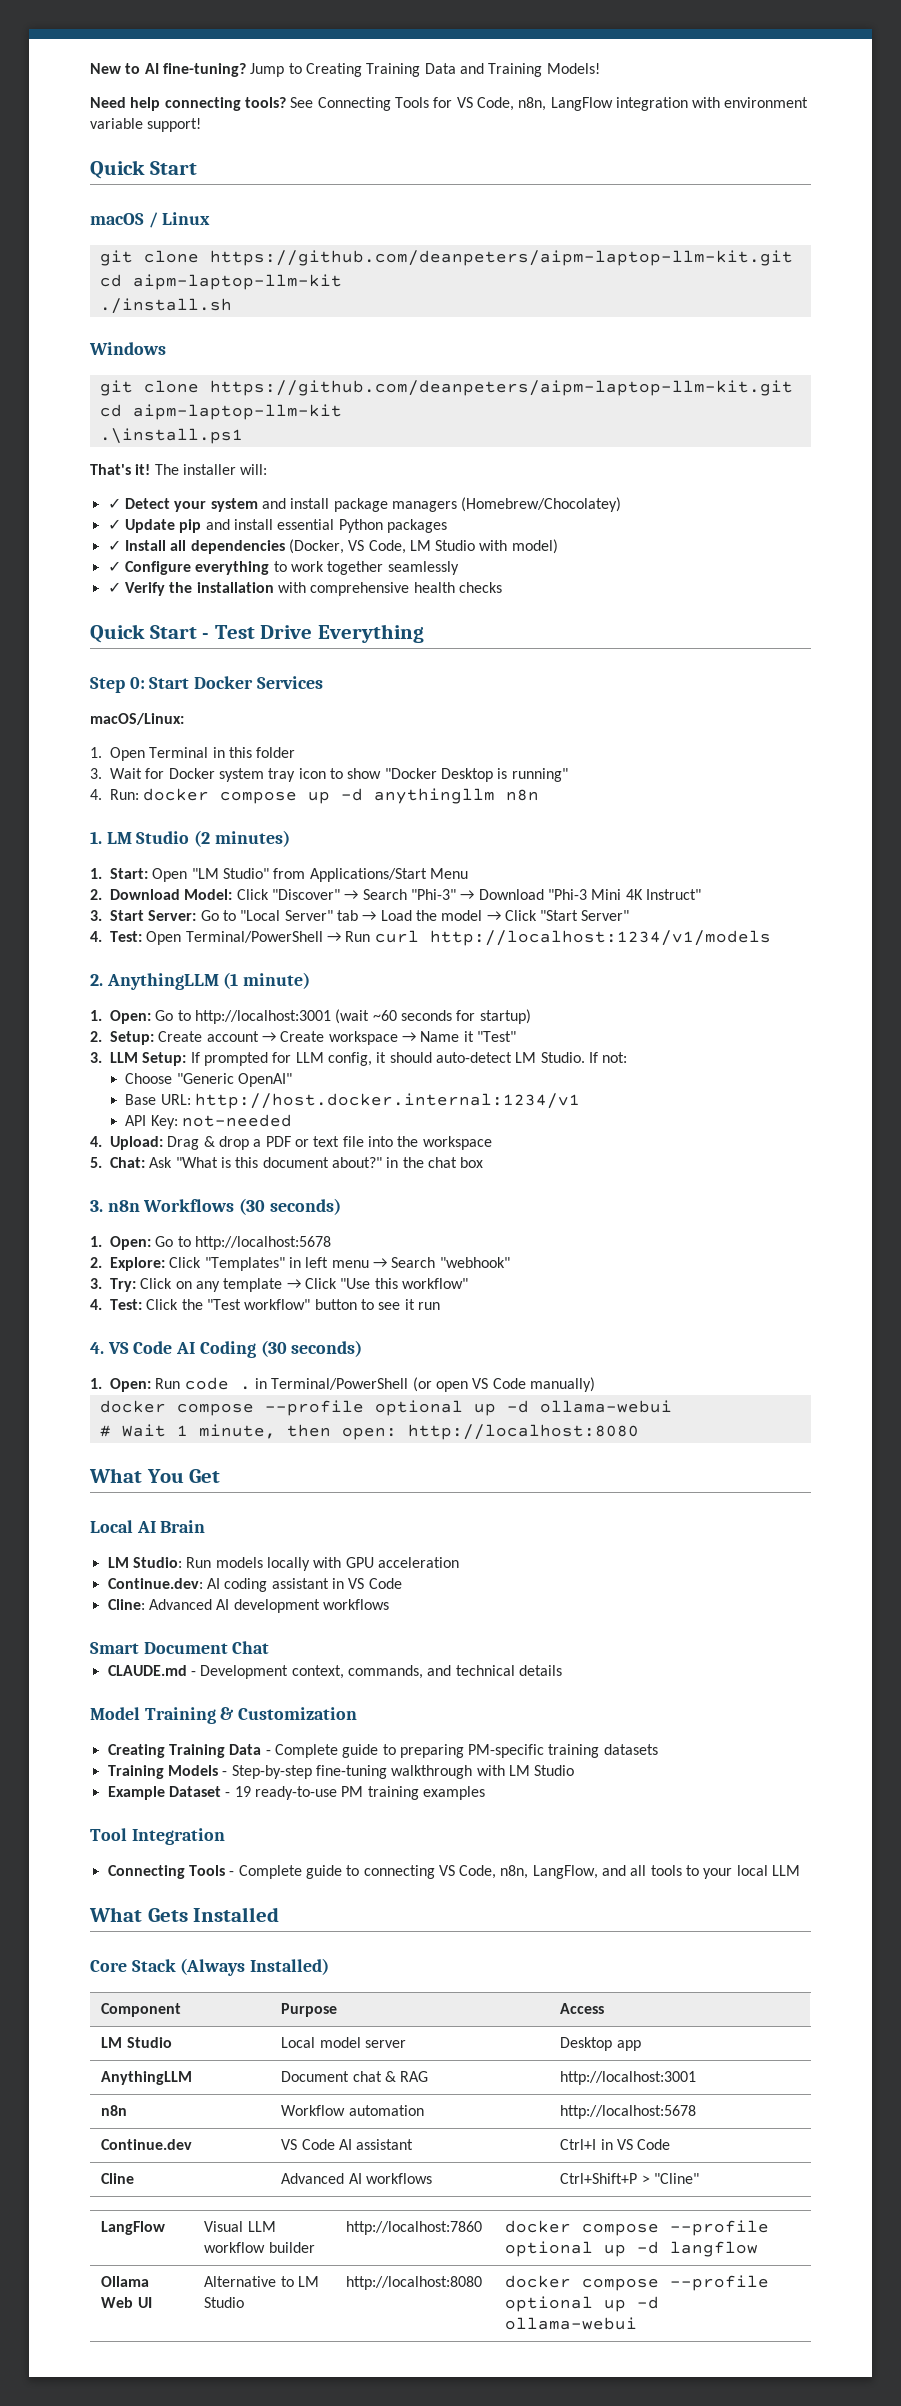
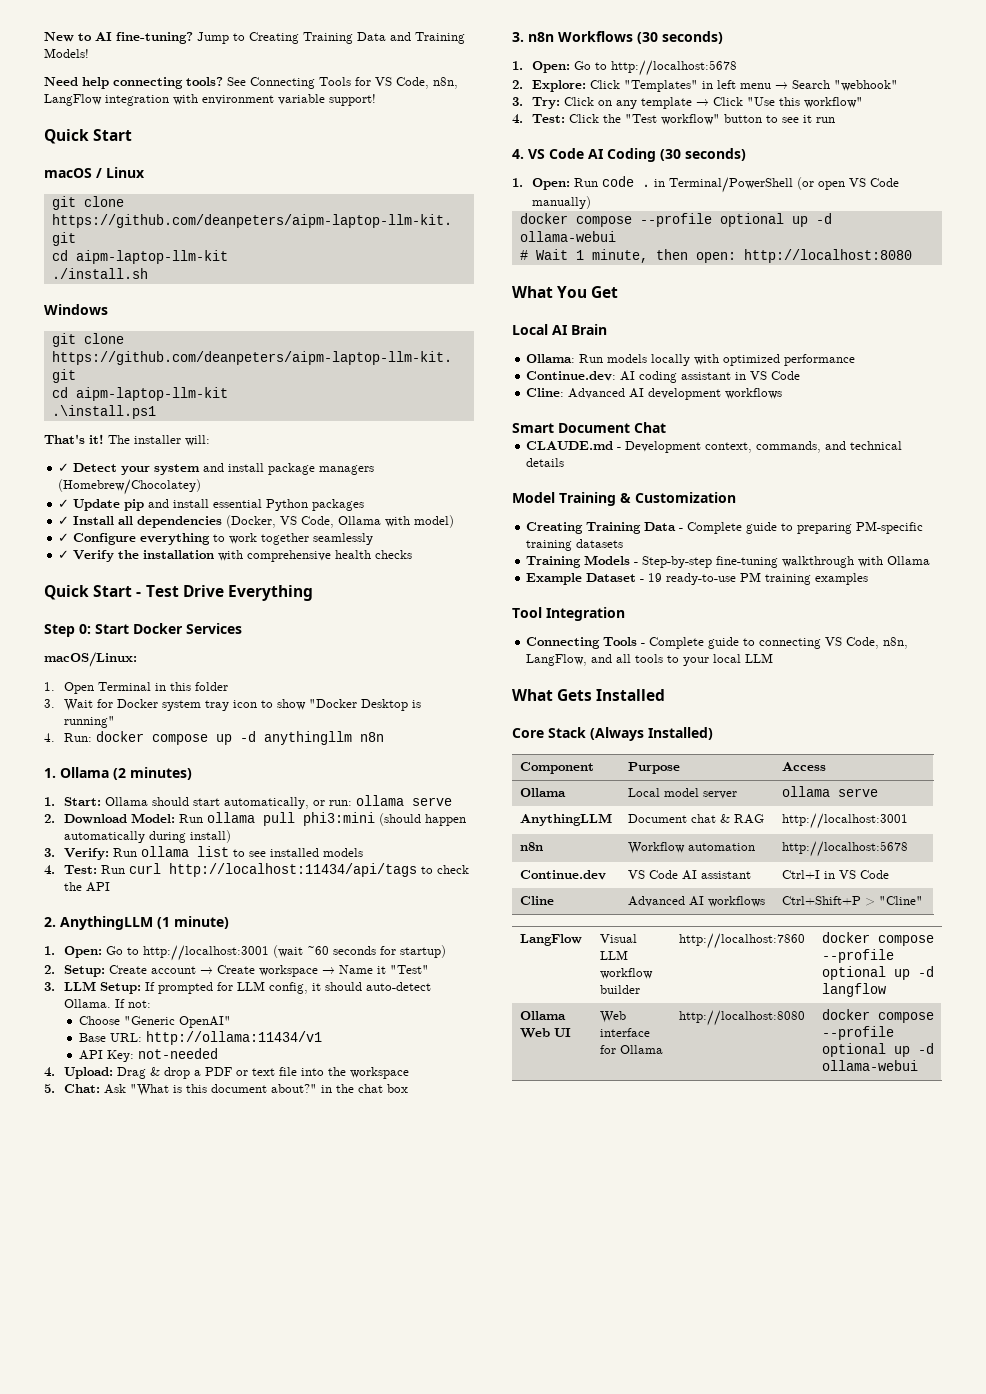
[409,540,476,551] LM Studio -> [338,516,382,525] Ollama
[106,831,190,844] LM Studio -> [60,767,109,778] Ollama
[152,868,468,882] [90,889,701,900] [90,910,630,921] [90,930,771,946] Open "LM Studio" from Applications/Start Menu // 2. Download Model: Click "Discover" → Search "Phi-3" → Download "Phi-3 Mini 4K Instruct" // 3. Start Server: Go to "Local Server" tab → Load the model → Click "Start Server" // 4. Test: Open Terminal/PowerShell → Run curl http://localhost:1234/v1/models -> [105,795,453,809] [44,812,467,826] [64,830,232,843] [44,846,364,860] [44,863,470,877] [64,882,111,892] Ollama should start automatically, or run: ollama serve // 2. Download Model: Run ollama pull phi3:mini (should happen automatically during install) // 3. Verify: Run ollama list to see installed models // 4. Test: Run curl http://localhost:11434/api/tags to check the API
[515,1052,585,1063] LM Studio. -> [64,999,112,1008] Ollama.
[194,1093,580,1109] http://host.docker.internal:1234/v1 -> [145,1031,322,1045] http://ollama:11434/v1
[107,1557,182,1568] LM Studio: -> [526,354,576,363] Ollama:
[345,1557,459,1568] GPU acceleration -> [723,354,856,366] optimized performance
[508,1765,575,1776] LM Studio -> [887,556,931,565] Ollama
[101,2037,172,2048] LM Studio -> [519,788,566,797] Ollama
[560,2037,641,2051] Desktop app -> [781,786,878,797] ollama serve
[204,2276,319,2287] [204,2297,245,2308] Alternative to LM Studio -> [599,1011,626,1023] [599,1028,650,1037] [599,1045,663,1054] Web interface for Ollama

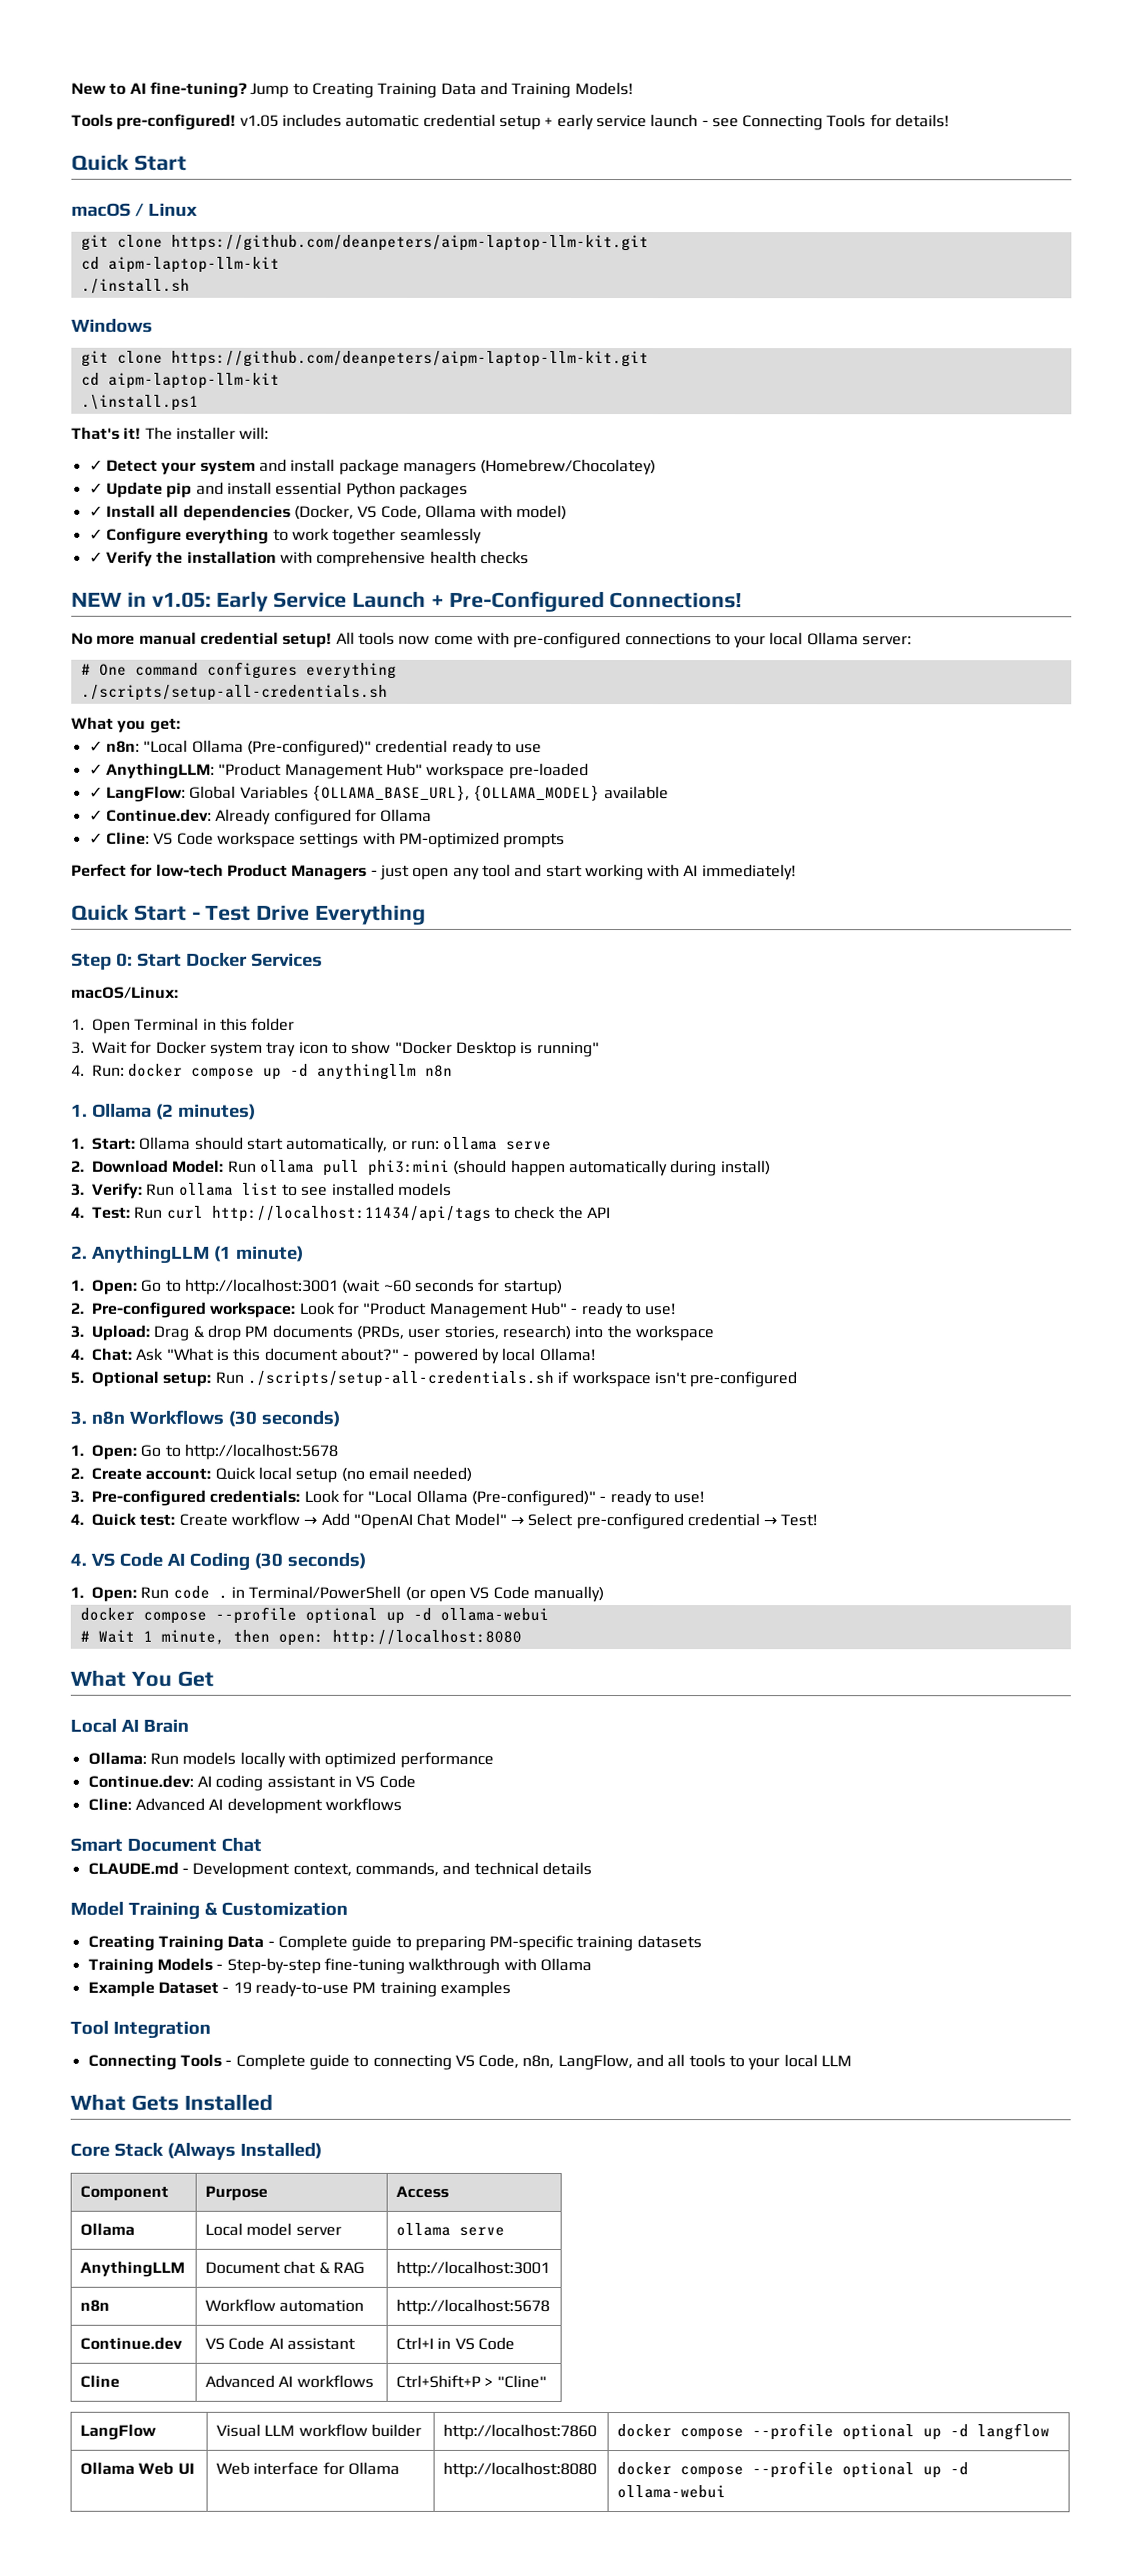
[44,77,458,89] [44,94,376,106] Need help connecting tools? See Connecting Tools for VS Code, n8n, LangFlow integration with environment variable support! -> [71,113,950,131] Tools pre-configured! v1.05 includes automatic credential setup + early service launch - see Connecting Tools for details!
(413, 554) none -> [71,590,743,613] [71,631,913,649] [80,661,397,679] [80,684,388,701] [71,716,181,733] [88,739,543,756] [88,762,589,780] [88,784,669,802] [88,808,433,825] [88,831,566,848] [71,863,796,881] // NEW in v1.05: Early Service Launch + Pre-Configured Connections! // No more manual credential setup! All tools now come with pre-configured connections to your local Ollama server: // # One command configures everything // ./scripts/setup-all-credentials.sh // What you get: // ✓ n8n: "Local Ollama (Pre-configured)" credential ready to use // ✓ AnythingLLM: "Product Management Hub" workspace pre-loaded // ✓ LangFlow: Global Variables {OLLAMA_BASE_URL}, {OLLAMA_MODEL} available // ✓ Continue.dev: Already configured for Ollama // ✓ Cline: VS Code workspace settings with PM-optimized prompts // Perfect for low-tech Product Managers - just open any tool and start working with AI immediately!
[64,965,430,977] [44,981,432,994] [64,999,152,1008] [78,1016,231,1028] [78,1031,322,1045] [78,1048,218,1062] [44,1067,298,1079] Setup: Create account → Create workspace → Name it "Test" // 3. LLM Setup: If prompted for LLM config, it should auto-detect Ollama. If not: // Choose "Generic OpenAI" // Base URL: http://ollama:11434/v1 // API Key: not-needed // 4. Upload: Drag & drop a PDF or text file -> [91,1301,676,1319] [70,1324,571,1341] Pre-configured workspace: Look for "Product Management Hub" - ready to use! // 3. Upload: Drag & drop PM documents (PRDs, user stories, research)
[44,1084,55,1093] 5. -> [70,1348,84,1360] 4.
[321,1084,409,1093] in the chat box -> [402,1347,595,1364] [70,1370,798,1388] - powered by local Ollama! // 5. Optional setup: Run ./scripts/setup-all-credentials.sh if workspace isn't pre-configured
[532,80,899,92] [512,97,864,109] [512,114,836,125] Explore: Click "Templates" in left menu → Search "webhook" // 3. Try: Click on any template → Click "Use this workflow" // 4. Test: Click the "Test workflow" button to see it run -> [91,1466,473,1483] [70,1489,705,1507] [70,1512,818,1530] Create account: Quick local setup (no email needed) // 3. Pre-configured credentials: Look for "Local Ollama (Pre-configured)" - ready to use! // 4. Quick test: Create workflow → Add "OpenAI Chat Model" → Select pre-configured credential → Test!

